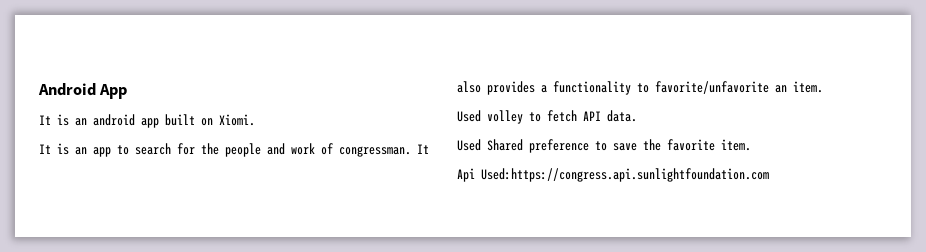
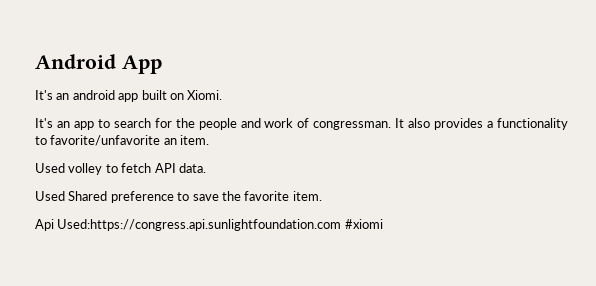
[39,114,69,126] It is -> [35,90,53,100] It's
[39,143,69,155] It is -> [35,118,53,128] It's
(769, 175) none -> [344,219,383,229] #xiomi

